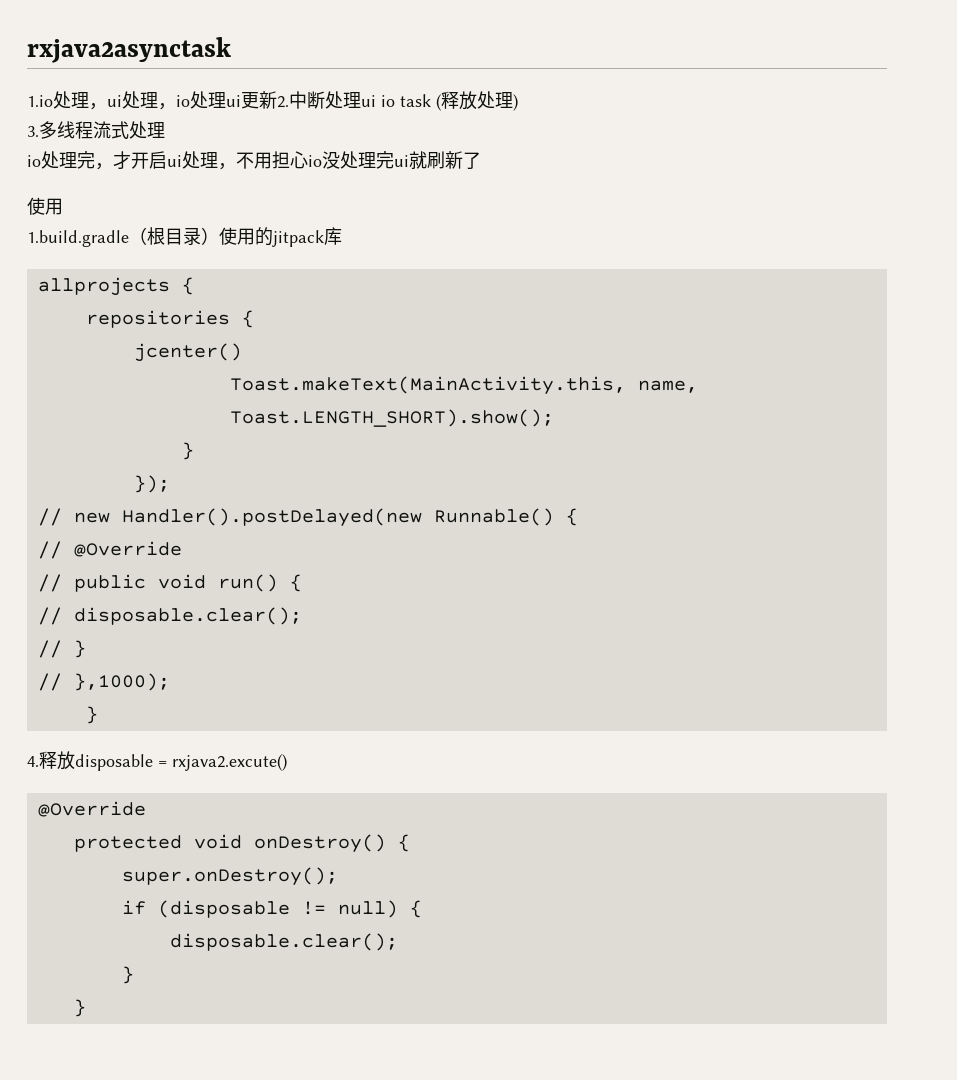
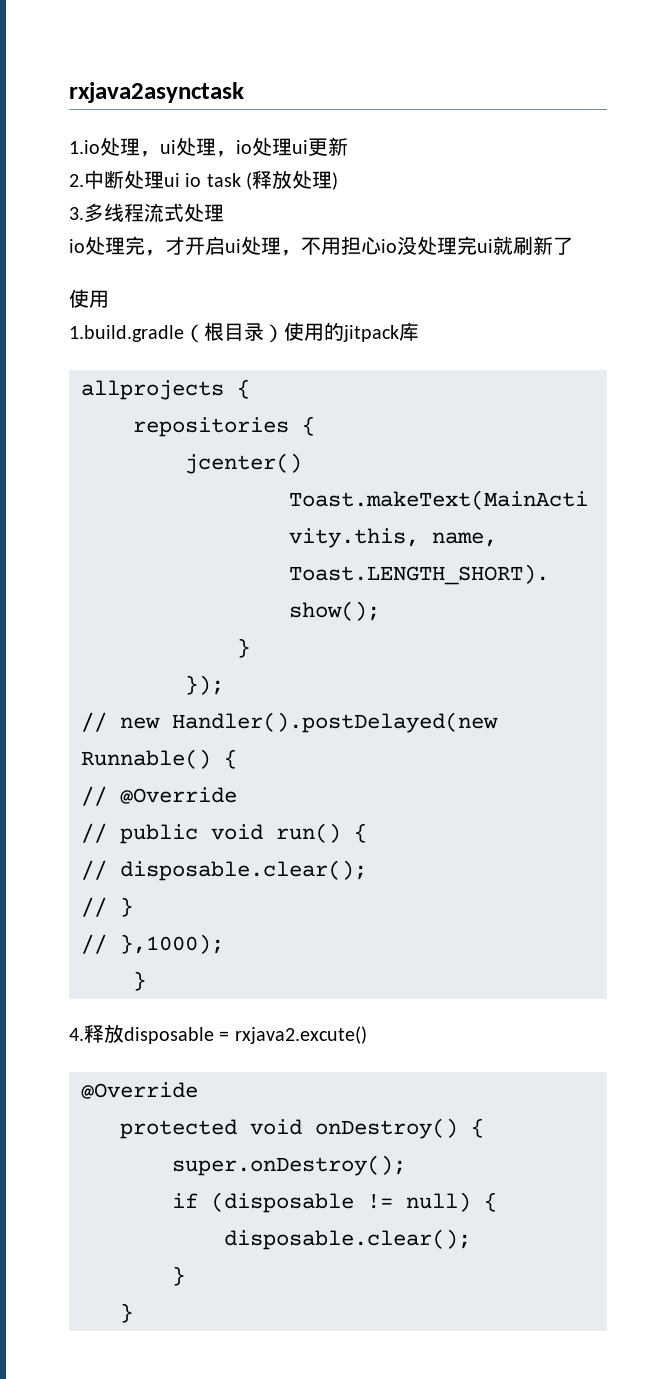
(277, 100) none -> (348, 146) //

